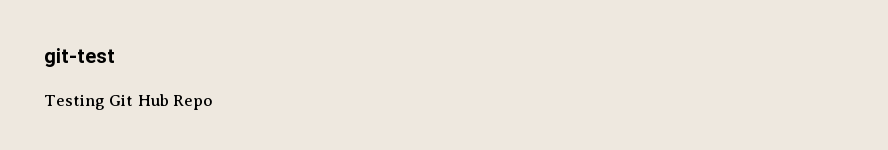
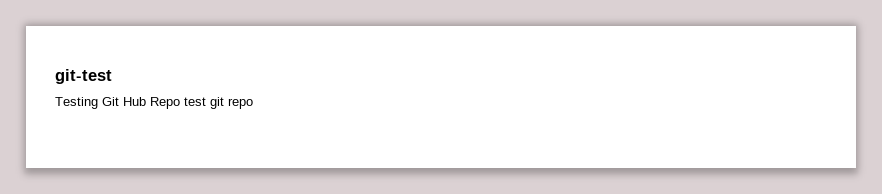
(214, 102) none -> [184,97,253,109] test git repo

